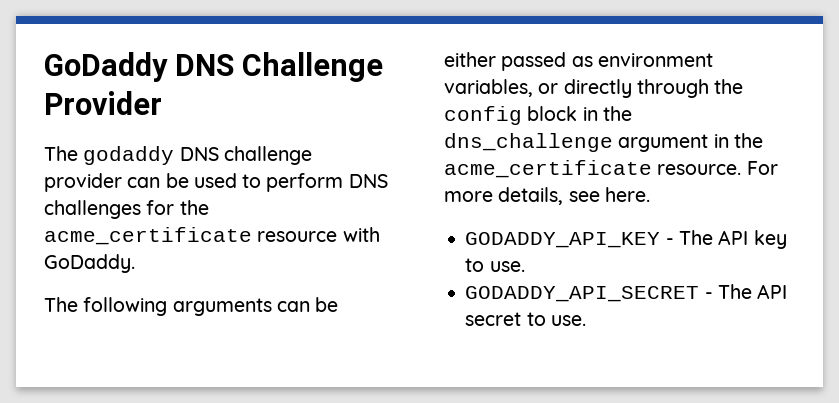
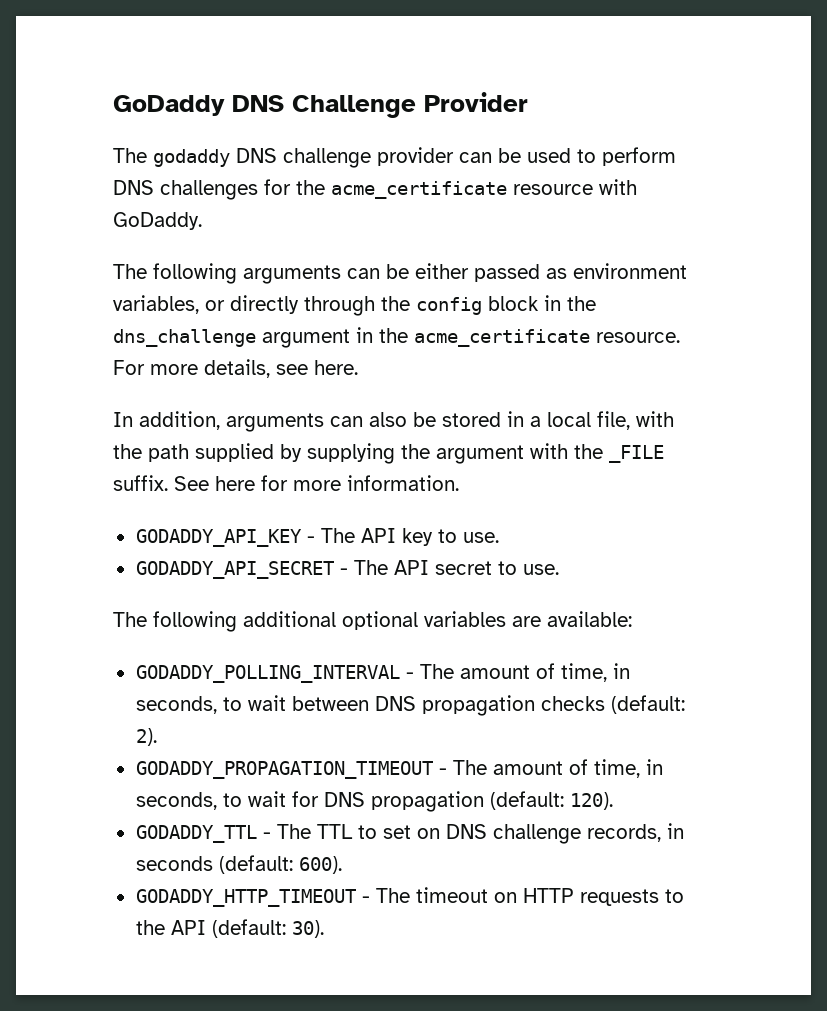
(650, 194) none -> [113,411,674,432] [113,443,664,464] [113,475,459,491] // In addition, arguments can also be stored in a local file, with the path supplied by supplying the argument with the _FILE suffix. See here for more information.
(586, 320) none -> [113,611,632,632] [135,663,630,683] [135,695,685,716] [135,728,157,746] [135,759,663,779] [135,791,613,812] [135,823,684,844] [135,855,342,874] [135,887,684,907] [135,919,324,938] // The following additional optional variables are available: // GODADDY_POLLING_INTERVAL - The amount of time, in seconds, to wait between DNS propagation checks (default: 2). // GODADDY_PROPAGATION_TIMEOUT - The amount of time, in seconds, to wait for DNS propagation (default: 120). // GODADDY_TTL - The TTL to set on DNS challenge records, in seconds (default: 600). // GODADDY_HTTP_TIMEOUT - The timeout on HTTP requests to the API (default: 30).

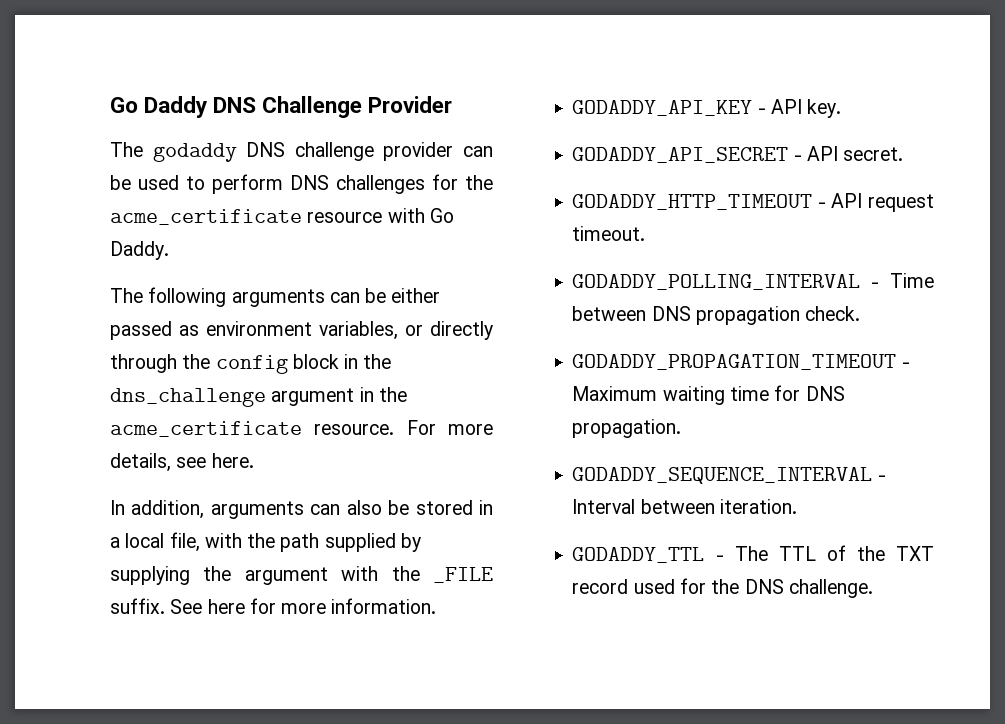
[113,95,225,116] GoDaddy -> [110,96,208,118] Go Daddy
[113,212,202,230] GoDaddy. -> [429,208,454,223] [110,241,169,260] Go Daddy.
[320,528,499,546] [135,560,559,579] [113,611,632,632] [135,663,630,683] [135,695,685,716] [135,728,157,746] [135,759,663,779] [135,791,613,812] [135,823,684,844] [135,855,342,874] [135,887,684,907] [135,919,324,938] The API key to use. // GODADDY_API_SECRET - The API secret to use. // The following additional optional variables are available: // GODADDY_POLLING_INTERVAL - The amount of time, in seconds, to wait between DNS propagation checks (default: 2). // GODADDY_PROPAGATION_TIMEOUT - The amount of time, in seconds, to wait for DNS propagation (default: 120). // GODADDY_TTL - The TTL to set on DNS challenge records, in seconds (default: 600). // GODADDY_HTTP_TIMEOUT - The timeout on HTTP requests to the API (default: 30). -> [770,99,842,118] [572,146,904,163] [572,193,934,212] [572,226,646,241] [572,273,934,290] [572,306,861,325] [572,354,910,370] [572,385,845,405] [572,419,682,438] [572,467,886,484] [572,499,797,514] [572,545,934,563] [572,578,873,598] API key. // GODADDY_API_SECRET - API secret. // GODADDY_HTTP_TIMEOUT - API request timeout. // GODADDY_POLLING_INTERVAL - Time between DNS propagation check. // GODADDY_PROPAGATION_TIMEOUT - Maximum waiting time for DNS propagation. // GODADDY_SEQUENCE_INTERVAL - Interval between iteration. // GODADDY_TTL - The TTL of the TXT record used for the DNS challenge.

